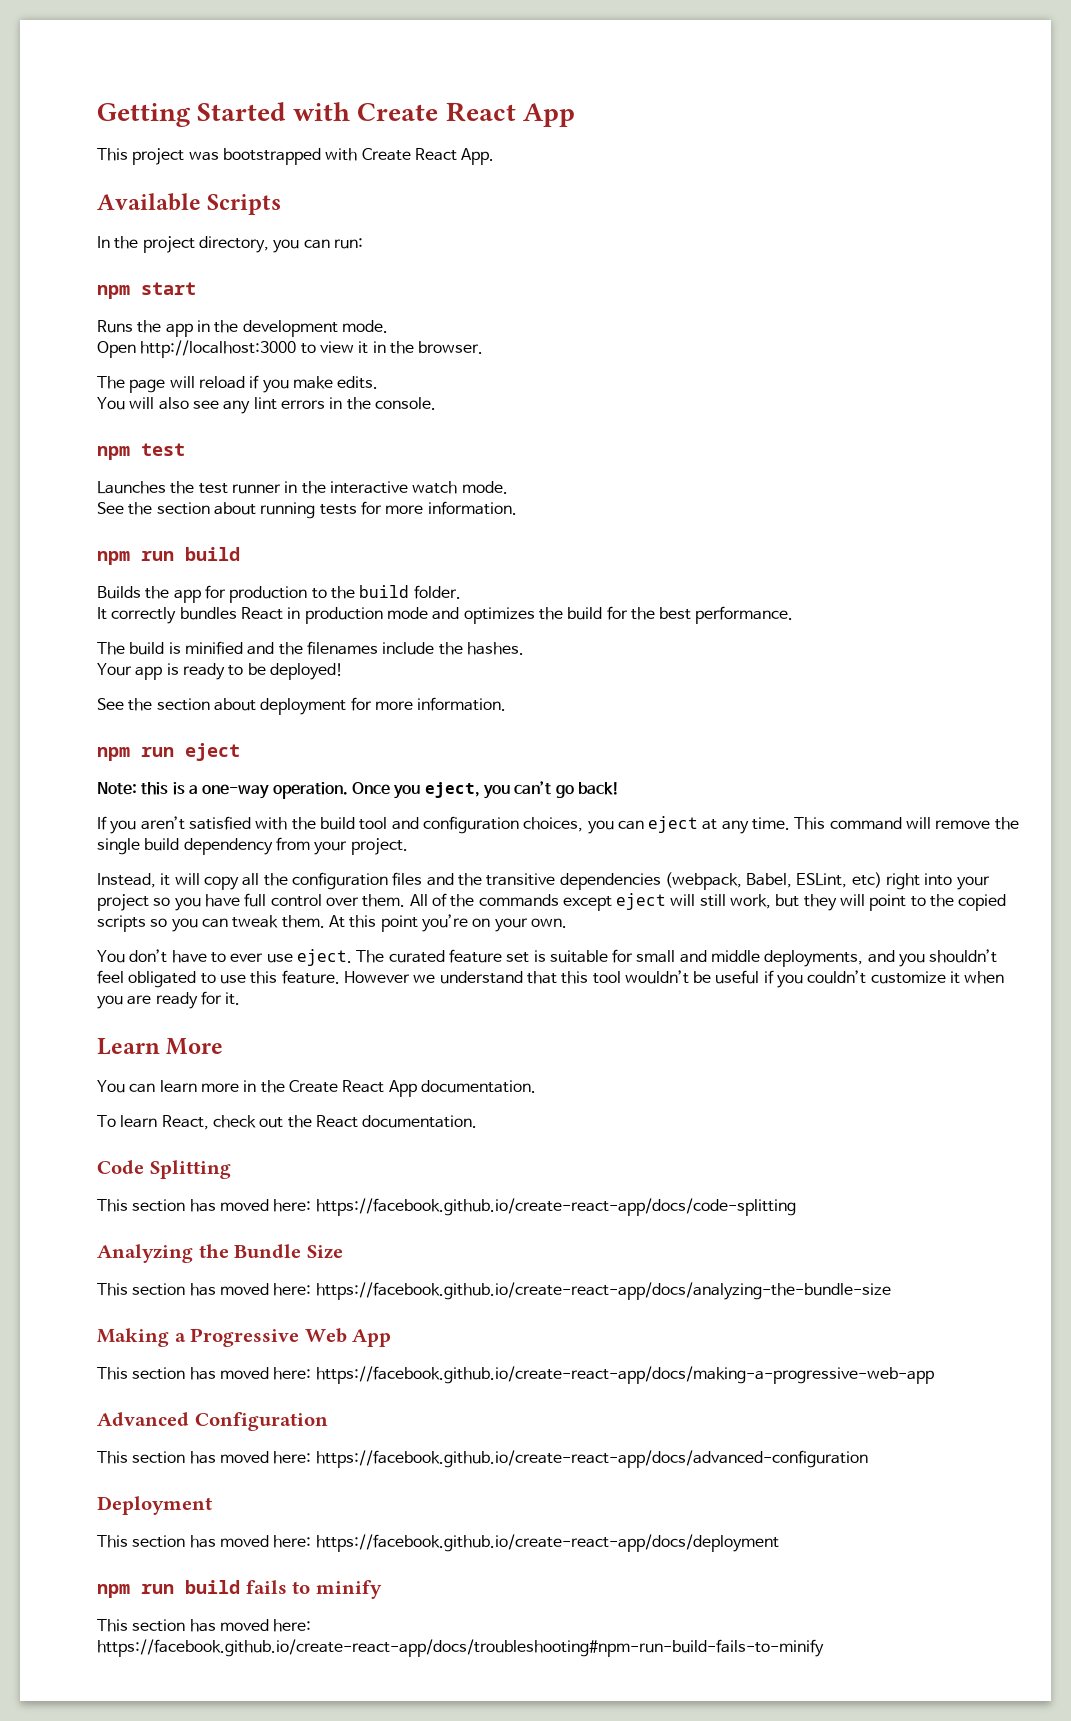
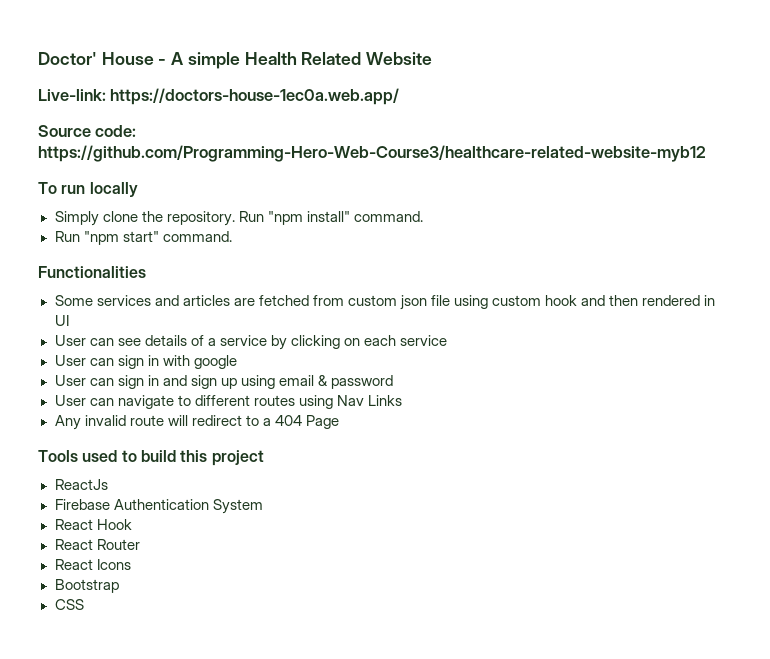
[97,102,576,127] [97,148,495,165] [97,193,282,215] [97,236,363,253] [97,282,196,299] [97,320,388,337] [97,340,484,358] [97,375,379,393] [97,397,436,414] [97,443,185,460] [97,481,508,494] [97,501,517,519] [97,547,240,565] [97,585,461,603] [97,606,794,624] [97,641,524,655] [97,663,343,680] [97,697,507,715] [97,743,240,761] [97,781,619,799] [97,816,1019,834] [97,837,408,855] [97,872,990,890] [97,893,1007,911] [97,914,567,932] [97,949,998,967] [97,970,1005,988] [97,991,241,1009] [97,1038,224,1055] [97,1080,536,1097] [97,1115,478,1130] [97,1160,231,1179] [97,1198,796,1216] [97,1244,343,1263] [97,1282,891,1300] [97,1328,392,1347] [97,1366,934,1384] [97,1412,328,1431] [97,1450,868,1468] [97,1496,212,1515] [97,1534,779,1552] [97,1580,382,1599] [97,1619,312,1632] [97,1639,824,1657] Getting Started with Create React App // This project was bootstrapped with Create React App. // Available Scripts // In the project directory, you can run: // npm start // Runs the app in the development mode. // Open http://localhost:3000 to view it in the browser. // The page will reload if you make edits. // You will also see any lint errors in the console. // npm test // Launches the test runner in the interactive watch mode. // See the section about running tests for more information. // npm run build // Builds the app for production to the build folder. // It correctly bundles React in production mode and optimizes the build for the best performance. // The build is minified and the filenames include the hashes. // Your app is ready to be deployed! // See the section about deployment for more information. // npm run eject // Note: this is a one-way operation. Once you eject, you can’t go back! // If you aren’t satisfied with the build tool and configuration choices, you can eject at any time. This command will remove the single build dependency from your project. // Instead, it will copy all the configuration files and the transitive dependencies (webpack, Babel, ESLint, etc) right into your project so you have full control over them. All of the commands except eject will still work, but they will point to the copied scripts so you can tweak them. At this point you’re on your own. // You don’t have to ever use eject. The curated feature set is suitable for small and middle deployments, and you shouldn’t feel obligated to use this feature. However we understand that this tool wouldn’t be useful if you couldn’t customize it when you are ready for it. // Learn More // You can learn more in the Create React App documentation. // To learn React, check out the React documentation. // Code Splitting // This section has moved here: https://facebook.github.io/create-react-app/docs/code-splitting // Analyzing the Bundle Size // This section has moved here: https://facebook.github.io/create-react-app/docs/analyzing-the-bundle-size // Making a Progressive Web App // This section has moved here: https://facebook.github.io/create-react-app/docs/making-a-progressive-web-app // Advanced Configuration // This section has moved here: https://facebook.github.io/create-react-app/docs/advanced-configuration // Deployment // This section has moved here: https://facebook.github.io/create-react-app/docs/deployment // npm run build fails to minify // This section has moved here: https://facebook.github.io/create-react-app/docs/troubleshooting#npm-run-build-fails-to-minify -> [38,52,433,69] [38,88,400,105] [38,125,137,137] [38,145,706,162] [38,182,138,197] [54,211,423,226] [54,231,232,245] [38,266,146,278] [54,295,716,310] [54,315,69,326] [54,335,448,350] [54,355,237,369] [54,375,394,389] [54,395,402,409] [54,415,339,430] [38,450,264,466] [54,479,108,490] [54,499,263,514] [54,519,132,530] [54,539,140,550] [54,559,131,570] [54,579,119,593] [54,599,84,610] Doctor' House - A simple Health Related Website // Live-link: https://doctors-house-1ec0a.web.app/ // Source code: https://github.com/Programming-Hero-Web-Course3/healthcare-related-website-myb12 // To run locally // Simply clone the repository. Run "npm install" command. // Run "npm start" command. // Functionalities // Some services and articles are fetched from custom json file using custom hook and then rendered in UI // User can see details of a service by clicking on each service // User can sign in with google // User can sign in and sign up using email & password // User can navigate to different routes using Nav Links // Any invalid route will redirect to a 404 Page // Tools used to build this project // ReactJs // Firebase Authentication System // React Hook // React Router // React Icons // Bootstrap // CSS

